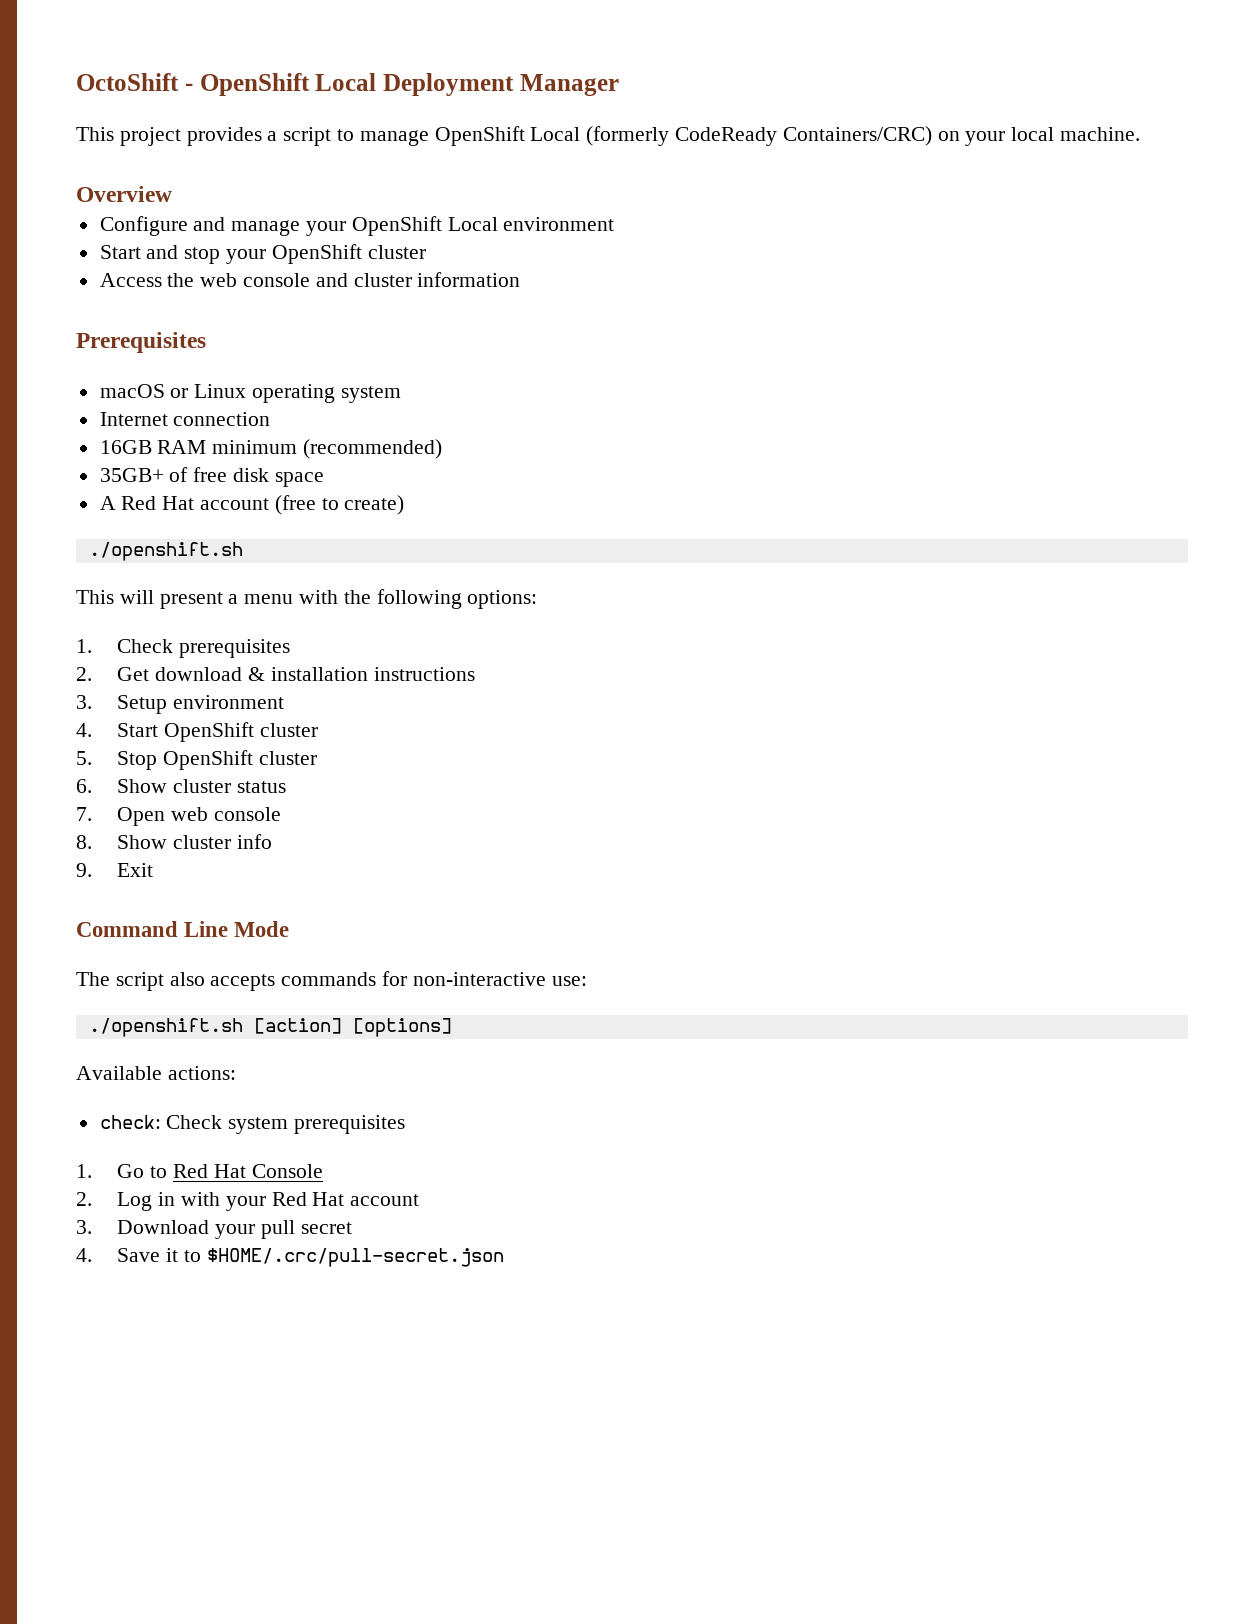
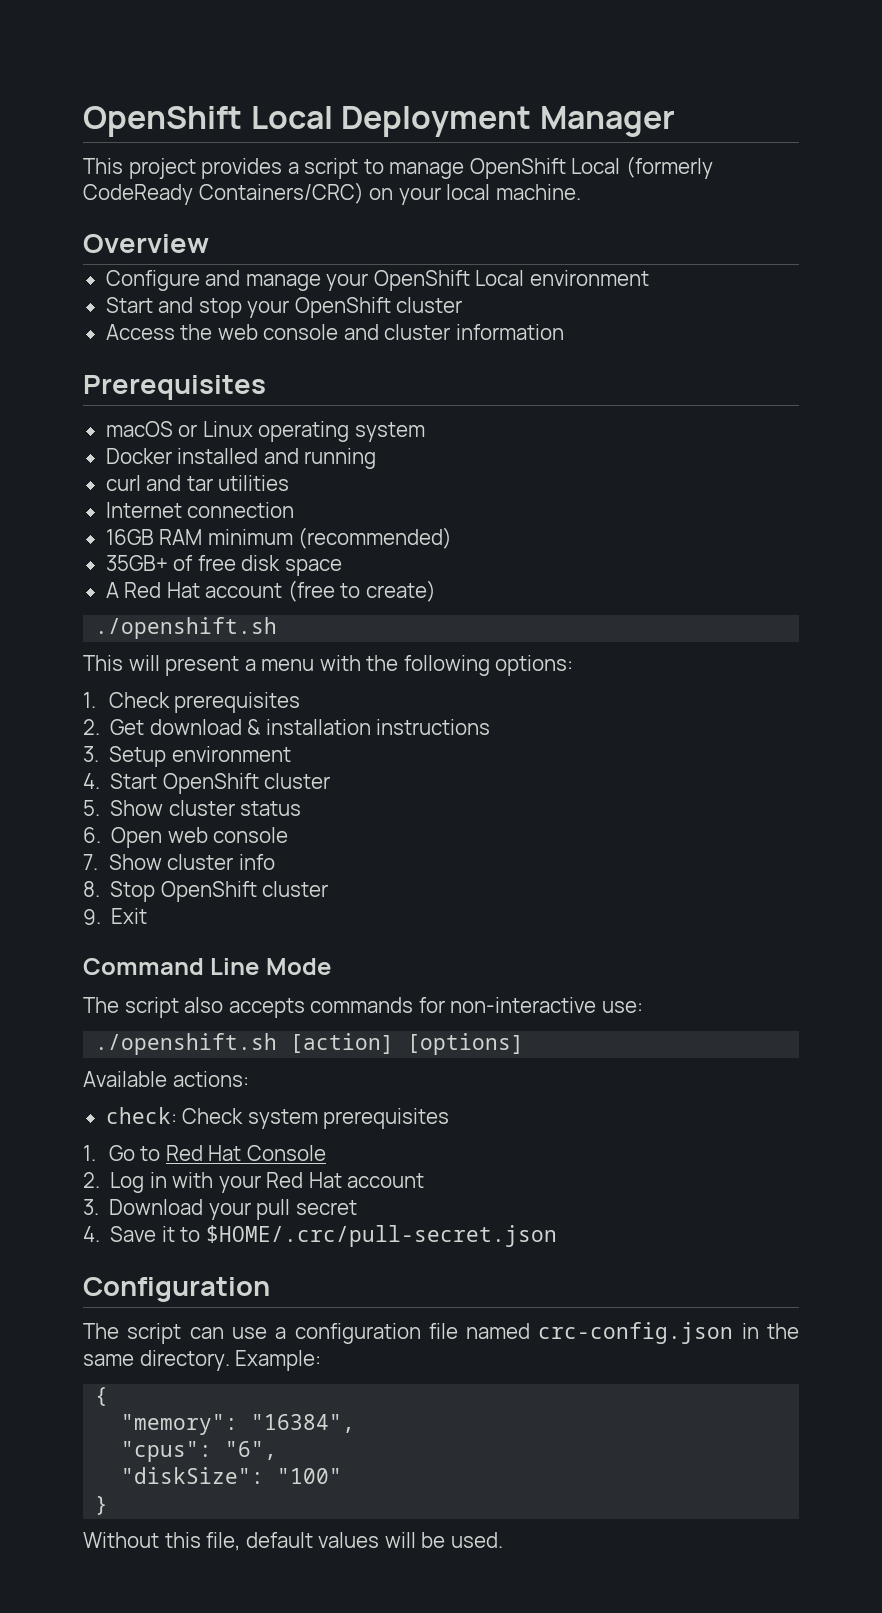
[76,73,193,91] OctoShift - -> (83, 121) none
(401, 394) none -> [105,448,377,469] [105,475,290,491] // Docker installed and running // curl and tar utilities
[117,750,318,770] [76,779,92,793] Stop OpenShift cluster // 6. -> (100, 808) none
[76,807,92,821] 7. -> [83,827,101,843] 6.
[76,835,92,849] 8. -> [83,854,98,870] 7.
(273, 841) none -> [83,881,329,902] // 8. Stop OpenShift cluster
(504, 1257) none -> [83,1277,270,1302] [83,1322,799,1344] [83,1350,322,1371] [95,1387,109,1406] [121,1414,356,1435] [121,1441,278,1462] [121,1467,343,1484] [95,1496,109,1515] [83,1532,503,1551] // Configuration // The script can use a configuration file named crc-config.json in the same directory. Example: // { // "memory": "16384", // "cpus": "6", // "diskSize": "100" // } // Without this file, default values will be used.

